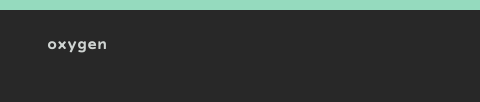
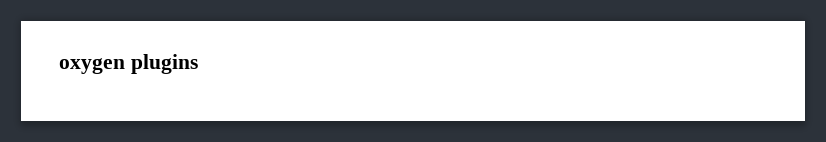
(107, 47) none -> [130,54,198,74] plugins

